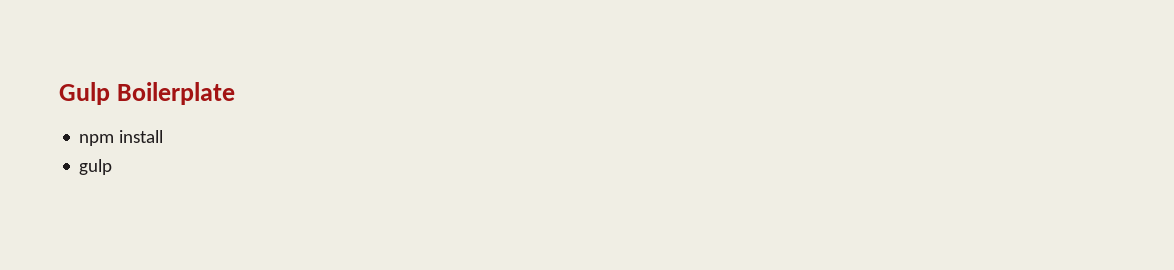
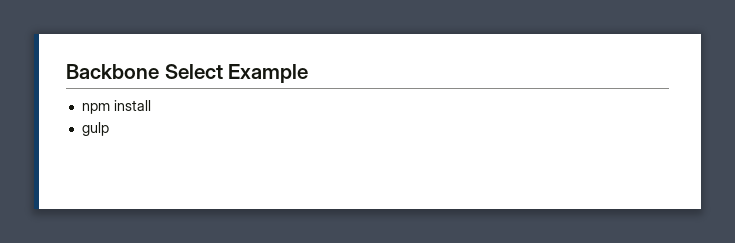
[59,82,236,105] Gulp Boilerplate -> [66,64,309,83] Backbone Select Example

